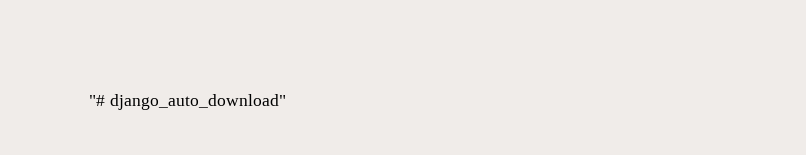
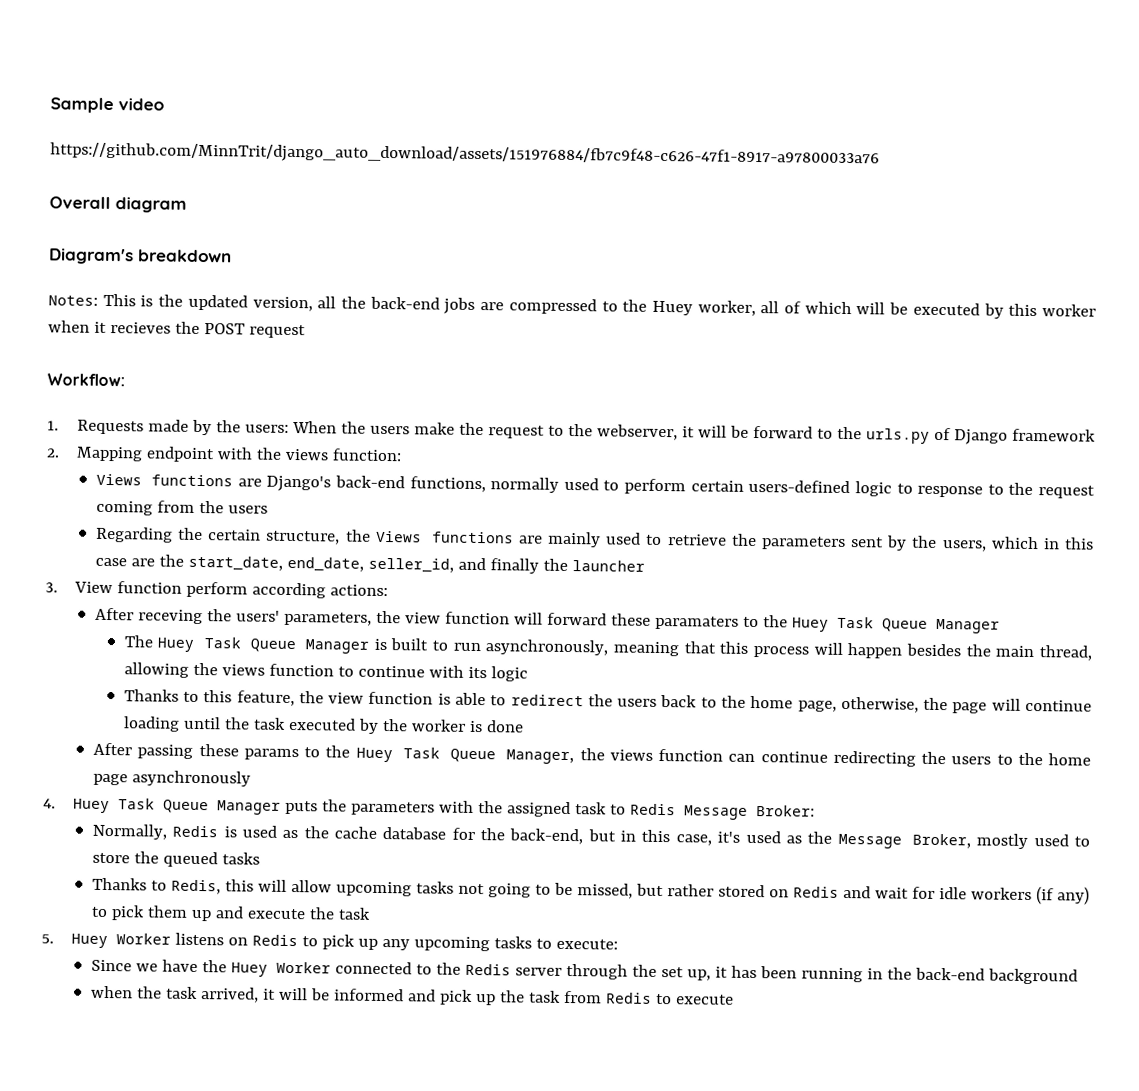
[89,94,286,110] "# django_auto_download" -> [50,97,164,114] [50,142,880,168] [49,196,187,213] [49,248,232,265] [48,293,1097,319] [48,320,306,339] [47,373,125,387] [47,419,1096,445] [46,446,402,463] [96,473,1095,499] [96,500,269,516] [96,526,1095,552] [95,554,645,574] [45,581,388,599] [95,607,1000,634] [123,635,1093,661] [123,662,528,682] [123,689,1092,714] [122,716,524,734] [93,742,1092,767] [93,770,252,787] [43,798,815,820] [92,823,1090,849] [92,851,261,868] [92,877,1091,905] [91,905,371,922] [41,932,618,952] [91,959,1078,985] [91,985,734,1006] Sample video // https://github.com/MinnTrit/django_auto_download/assets/151976884/fb7c9f48-c626-47f1-8917-a97800033a76 // Overall diagram // Diagram's breakdown // Notes: This is the updated version, all the back-end jobs are compressed to the Huey worker, all of which will be executed by this worker when it recieves the POST request // Workflow: // 1. Requests made by the users: When the users make the request to the webserver, it will be forward to the urls.py of Django framework // 2. Mapping endpoint with the views function: // Views functions are Django's back-end functions, normally used to perform certain users-defined logic to response to the request coming from the users // Regarding the certain structure, the Views functions are mainly used to retrieve the parameters sent by the users, which in this case are the start_date, end_date, seller_id, and finally the launcher // 3. View function perform according actions: // After receving the users' parameters, the view function will forward these paramaters to the Huey Task Queue Manager // The Huey Task Queue Manager is built to run asynchronously, meaning that this process will happen besides the main thread, allowing the views function to continue with its logic // Thanks to this feature, the view function is able to redirect the users back to the home page, otherwise, the page will continue loading until the task executed by the worker is done // After passing these params to the Huey Task Queue Manager, the views function can continue redirecting the users to the home page asynchronously // 4. Huey Task Queue Manager puts the parameters with the assigned task to Redis Message Broker: // Normally, Redis is used as the cache database for the back-end, but in this case, it's used as the Message Broker, mostly used to store the queued tasks // Thanks to Redis, this will allow upcoming tasks not going to be missed, but rather stored on Redis and wait for idle workers (if any) to pick them up and execute the task // 5. Huey Worker listens on Redis to pick up any upcoming tasks to execute: // Since we have the Huey Worker connected to the Redis server through the set up, it has been running in the back-end background // when the task arrived, it will be informed and pick up the task from Redis to execute

